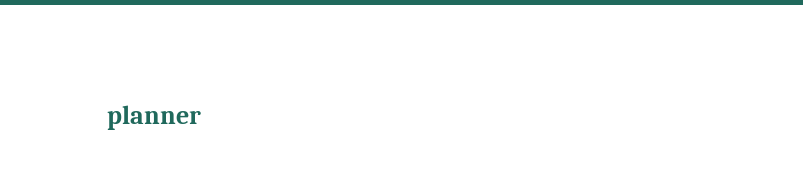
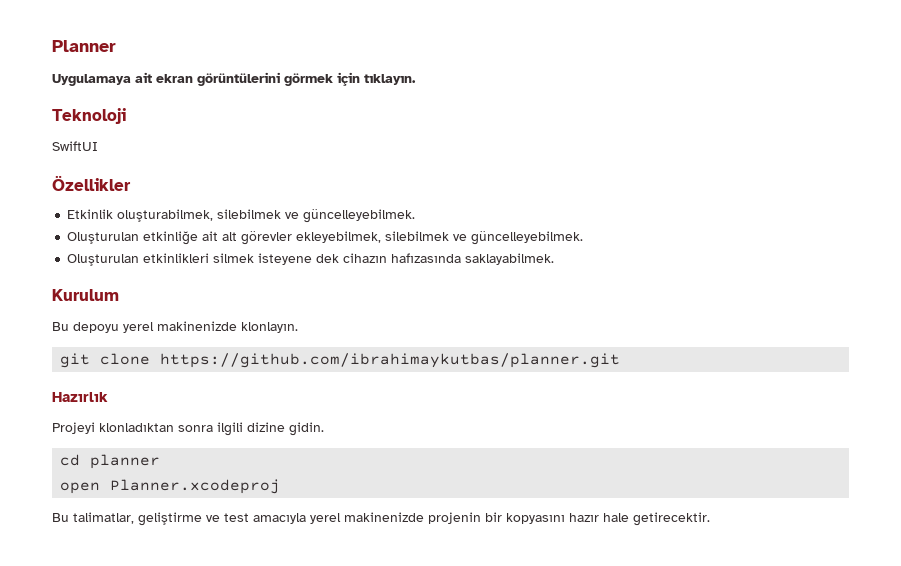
[107,105,201,130] planner -> [52,40,116,52] [52,72,416,86] [52,108,126,124] [52,141,98,151] [52,175,131,191] [67,209,416,223] [67,231,584,245] [67,253,555,266] [52,289,119,301] [52,321,298,333] [60,353,621,368] [52,392,108,402] [52,422,324,436] [60,454,161,469] [60,479,281,494] [52,512,710,526] Planner // Uygulamaya ait ekran görüntülerini görmek için tıklayın. // Teknoloji // SwiftUI // Özellikler // Etkinlik oluşturabilmek, silebilmek ve güncelleyebilmek. // Oluşturulan etkinliğe ait alt görevler ekleyebilmek, silebilmek ve güncelleyebilmek. // Oluşturulan etkinlikleri silmek isteyene dek cihazın hafızasında saklayabilmek. // Kurulum // Bu depoyu yerel makinenizde klonlayın. // git clone https://github.com/ibrahimaykutbas/planner.git // Hazırlık // Projeyi klonladıktan sonra ilgili dizine gidin. // cd planner // open Planner.xcodeproj // Bu talimatlar, geliştirme ve test amacıyla yerel makinenizde projenin bir kopyasını hazır hale getirecektir.

